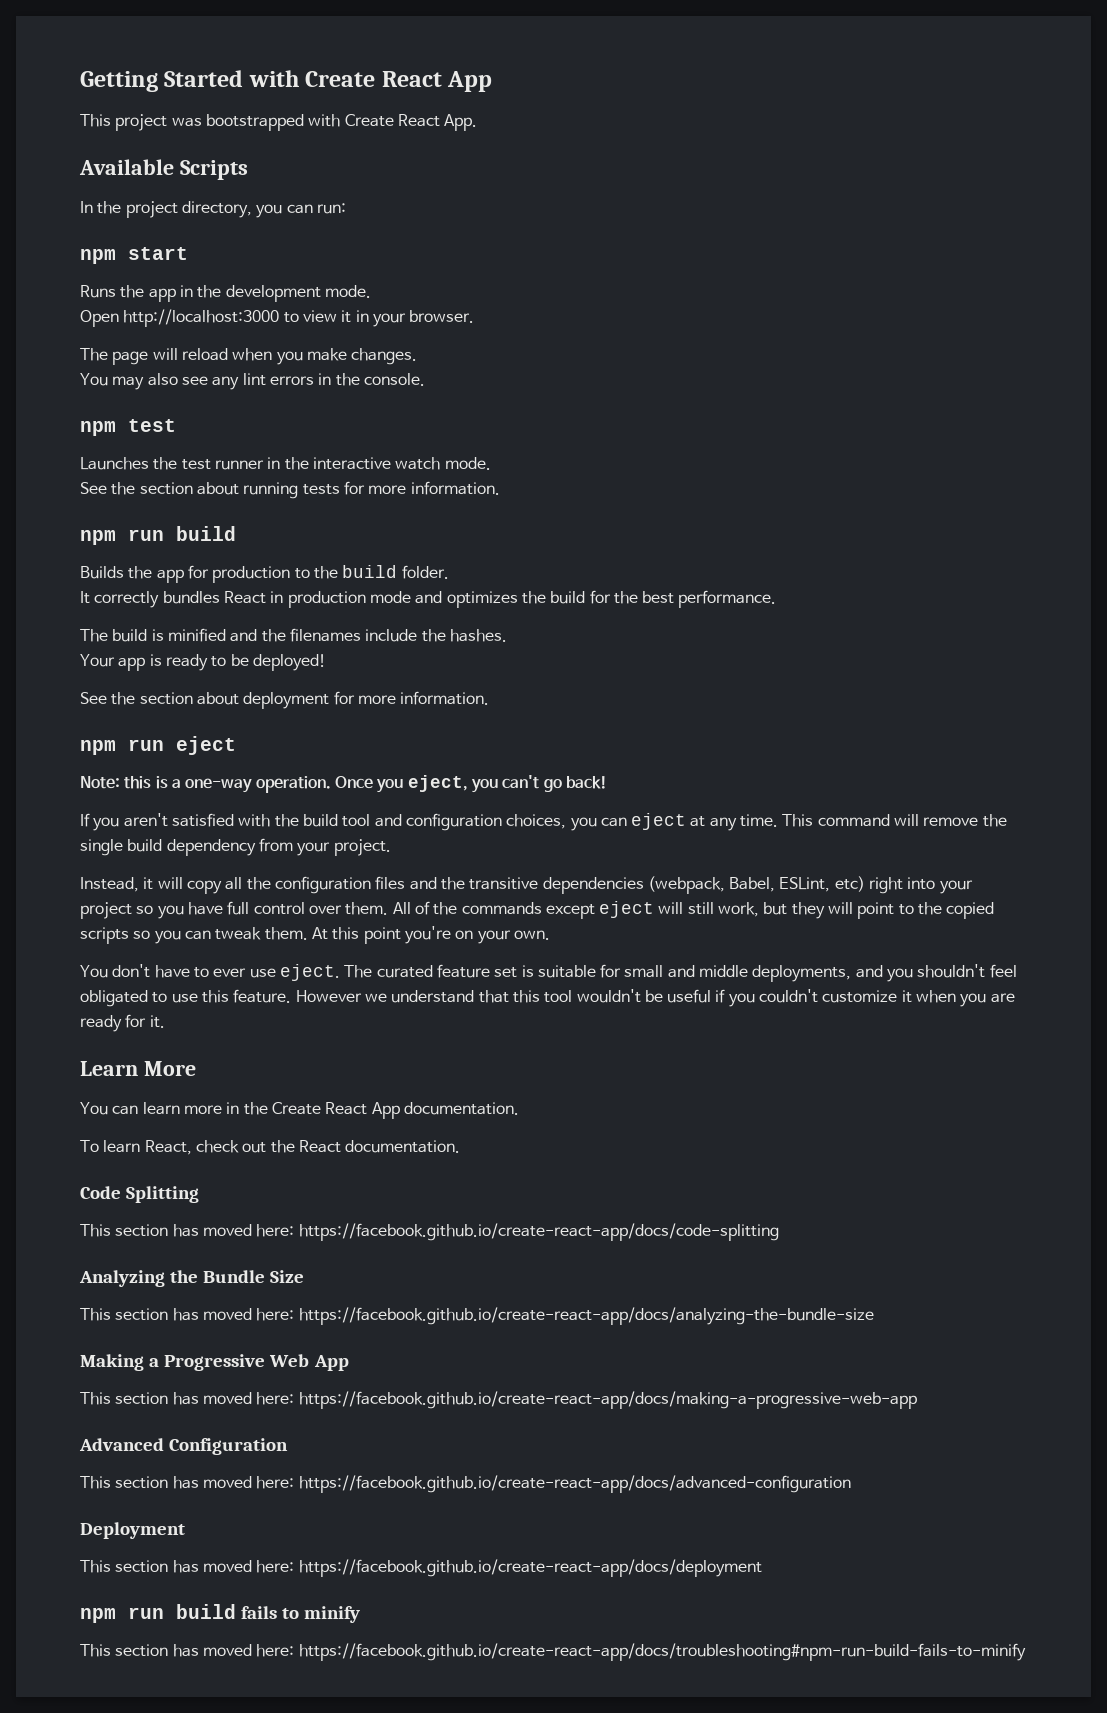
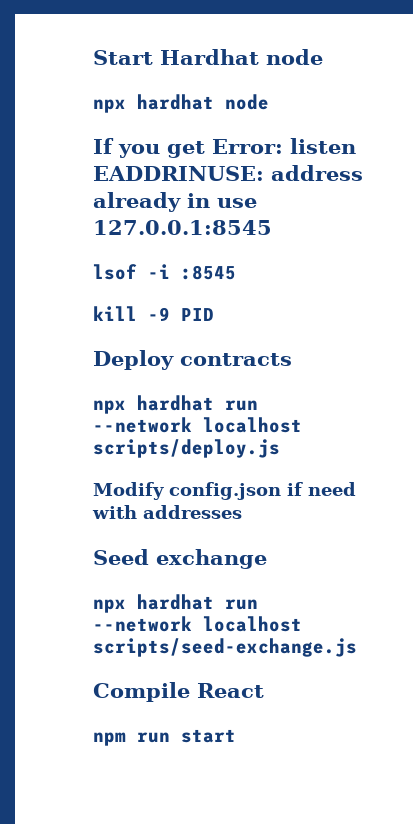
[80,70,493,92] [80,114,478,131] [79,159,248,180] [80,201,346,218] [80,247,188,264] [80,285,371,302] [80,309,475,327] [80,348,418,365] [80,373,425,390] [80,419,176,436] [80,457,491,470] [80,481,500,499] [80,526,236,545] [80,565,449,583] [80,590,777,608] [80,628,507,642] [80,654,326,671] [80,691,490,709] [80,736,236,755] [80,775,607,793] [80,813,1007,831] [80,838,391,856] [80,876,973,894] [80,901,995,919] [80,926,550,944] [80,964,1017,982] [80,989,1015,1007] [80,1014,165,1032] [80,1061,196,1076] [80,1102,519,1119] [80,1140,461,1155] [80,1186,200,1203] [80,1223,779,1241] [79,1270,305,1287] [80,1307,874,1325] [80,1354,349,1371] [80,1391,917,1409] [79,1438,289,1455] [80,1475,851,1493] [80,1522,185,1539] [80,1559,762,1577] [80,1604,361,1623] [80,1643,1026,1661] Getting Started with Create React App // This project was bootstrapped with Create React App. // Available Scripts // In the project directory, you can run: // npm start // Runs the app in the development mode. // Open http://localhost:3000 to view it in your browser. // The page will reload when you make changes. // You may also see any lint errors in the console. // npm test // Launches the test runner in the interactive watch mode. // See the section about running tests for more information. // npm run build // Builds the app for production to the build folder. // It correctly bundles React in production mode and optimizes the build for the best performance. // The build is minified and the filenames include the hashes. // Your app is ready to be deployed! // See the section about deployment for more information. // npm run eject // Note: this is a one-way operation. Once you eject, you can't go back! // If you aren't satisfied with the build tool and configuration choices, you can eject at any time. This command will remove the single build dependency from your project. // Instead, it will copy all the configuration files and the transitive dependencies (webpack, Babel, ESLint, etc) right into your project so you have full control over them. All of the commands except eject will still work, but they will point to the copied scripts so you can tweak them. At this point you're on your own. // You don't have to ever use eject. The curated feature set is suitable for small and middle deployments, and you shouldn't feel obligated to use this feature. However we understand that this tool wouldn't be useful if you couldn't customize it when you are ready for it. // Learn More // You can learn more in the Create React App documentation. // To learn React, check out the React documentation. // Code Splitting // This section has moved here: https://facebook.github.io/create-react-app/docs/code-splitting // Analyzing the Bundle Size // This section has moved here: https://facebook.github.io/create-react-app/docs/analyzing-the-bundle-size // Making a Progressive Web App // This section has moved here: https://facebook.github.io/create-react-app/docs/making-a-progressive-web-app // Advanced Configuration // This section has moved here: https://facebook.github.io/create-react-app/docs/advanced-configuration // Deployment // This section has moved here: https://facebook.github.io/create-react-app/docs/deployment // npm run build fails to minify // This section has moved here: https://facebook.github.io/create-react-app/docs/troubleshooting#npm-run-build-fails-to-minify -> [93,49,323,65] [93,94,269,113] [93,138,356,158] [93,165,363,181] [93,192,257,212] [93,220,272,235] [93,264,236,280] [93,306,214,321] [93,350,292,370] [93,395,258,414] [93,417,302,433] [93,439,280,458] [93,482,356,500] [92,505,242,519] [93,549,267,569] [93,594,258,613] [93,616,302,632] [93,638,357,657] [93,682,264,702] [93,729,236,746] Start Hardhat node // npx hardhat node // If you get Error: listen EADDRINUSE: address already in use 127.0.0.1:8545 // lsof -i :8545 // kill -9 PID // Deploy contracts // npx hardhat run --network localhost scripts/deploy.js // Modify config.json if need with addresses // Seed exchange // npx hardhat run --network localhost scripts/seed-exchange.js // Compile React // npm run start

